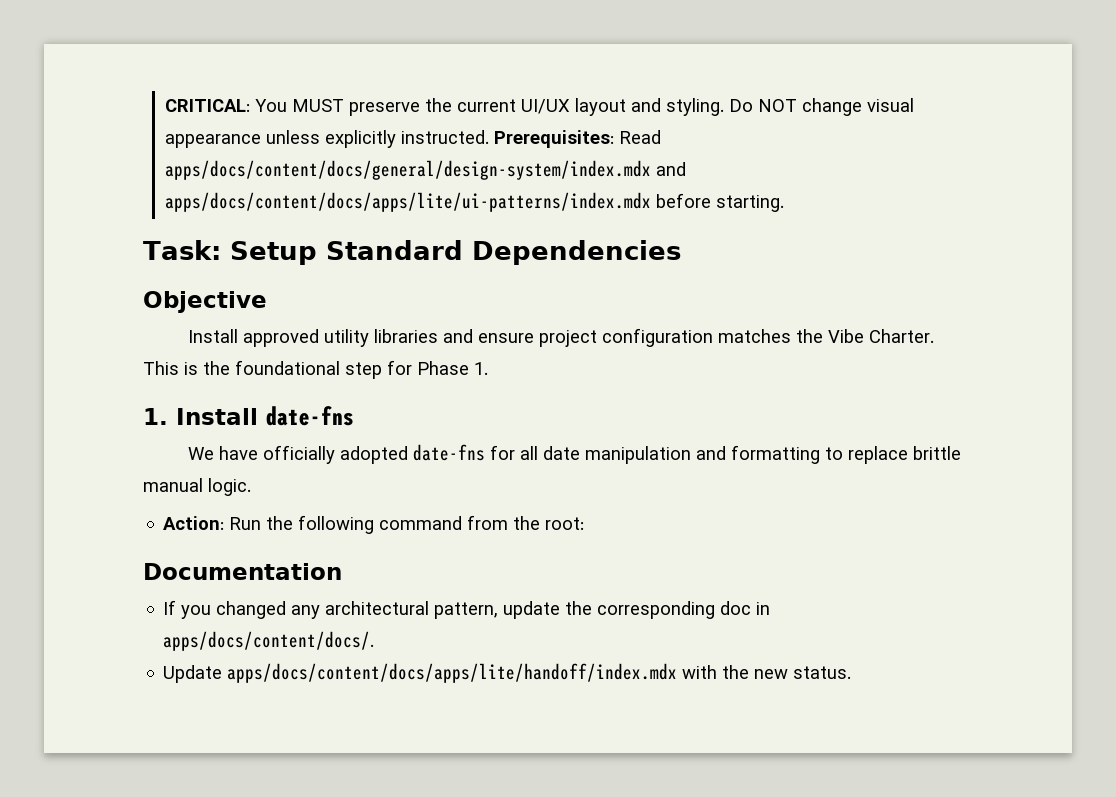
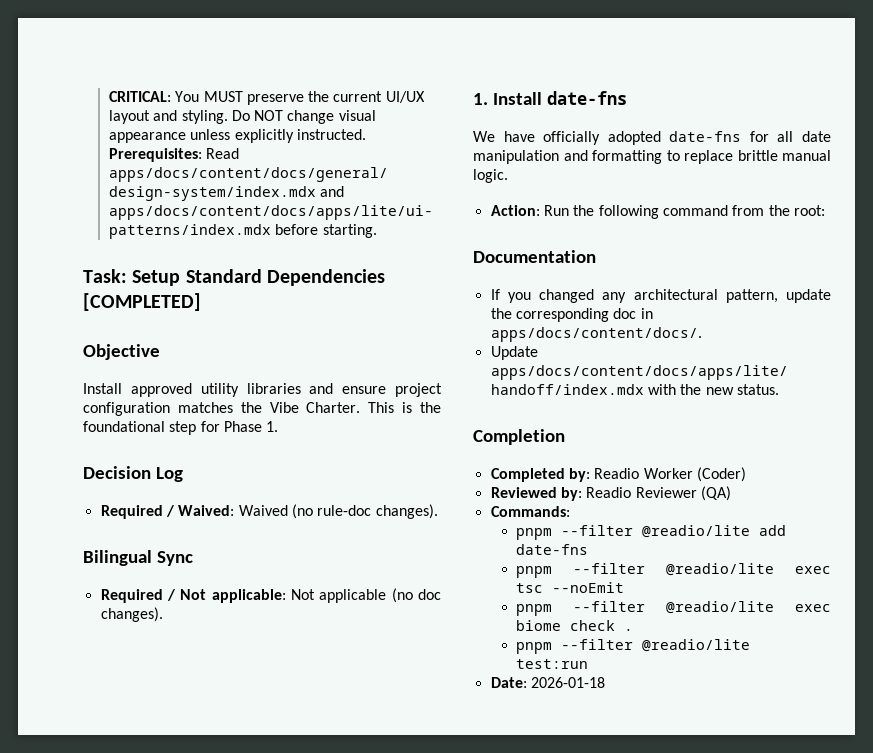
(681, 252) none -> [83,293,201,311] [COMPLETED]
(488, 368) none -> [83,466,183,482] [100,504,438,519] [83,550,193,566] [100,588,441,603] [100,607,163,622] // Decision Log // Required / Waived: Waived (no rule-doc changes). // Bilingual Sync // Required / Not applicable: Not applicable (no doc changes).
(852, 672) none -> [473,429,565,445] [490,467,746,482] [490,486,731,501] [490,506,570,517] [516,525,787,540] [516,544,589,555] [516,563,831,578] [516,582,625,593] [516,601,831,616] [516,620,634,631] [516,639,751,654] [516,659,589,669] [490,677,605,688] // Completion // Completed by: Readio Worker (Coder) // Reviewed by: Readio Reviewer (QA) // Commands: // pnpm --filter @readio/lite add date-fns // pnpm --filter @readio/lite exec tsc --noEmit // pnpm --filter @readio/lite exec biome check . // pnpm --filter @readio/lite test:run // Date: 2026-01-18

